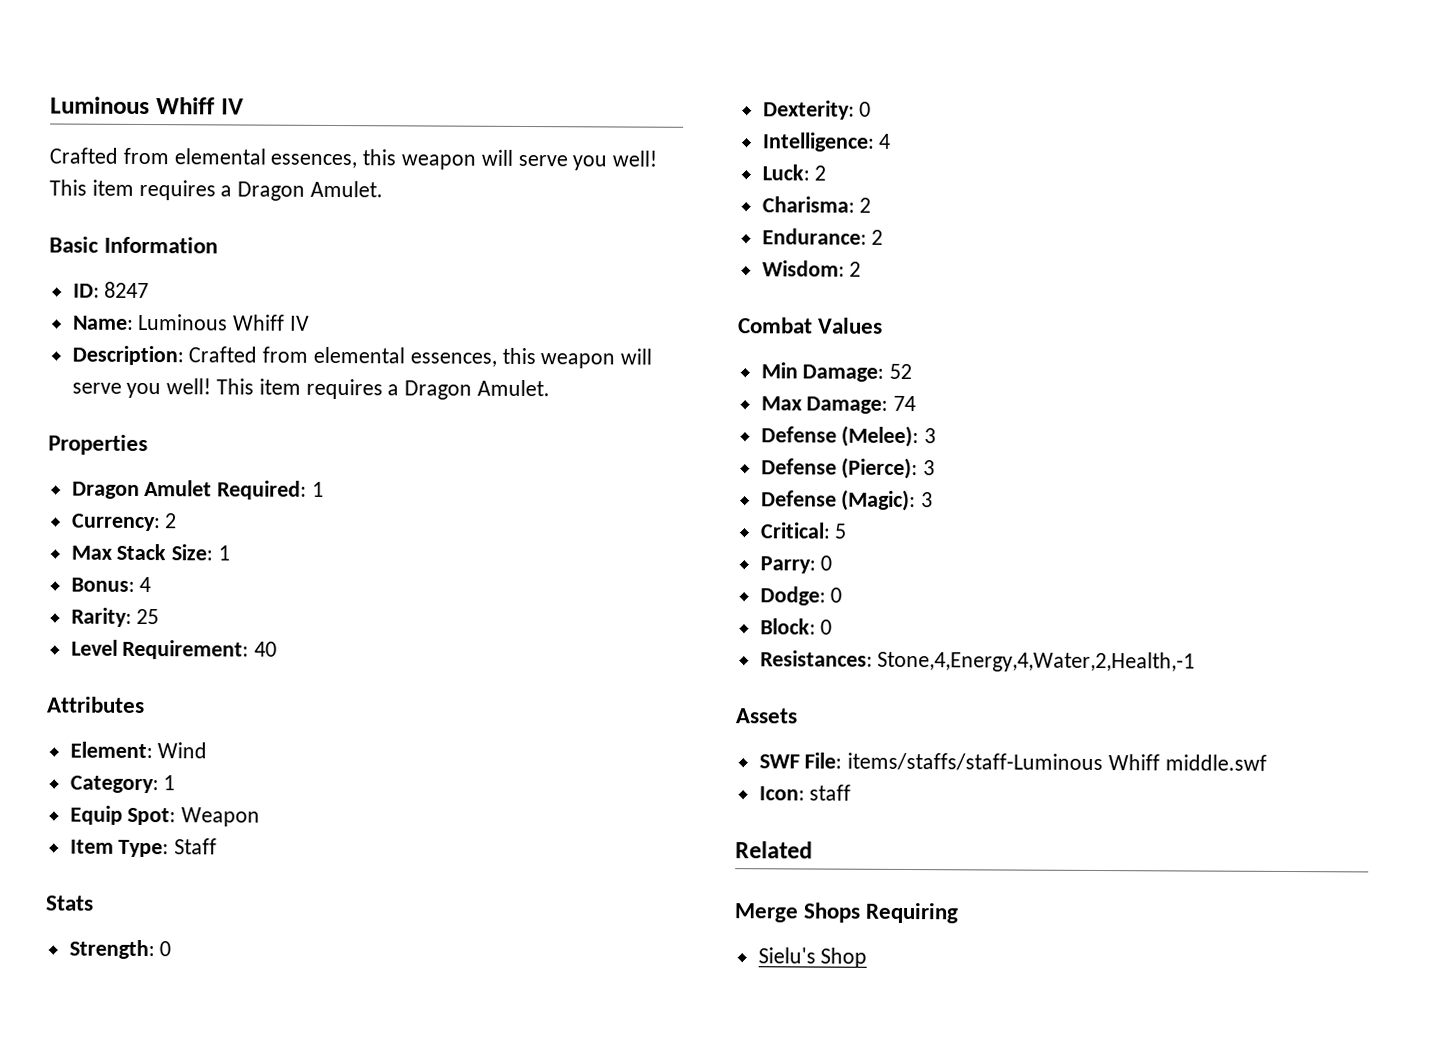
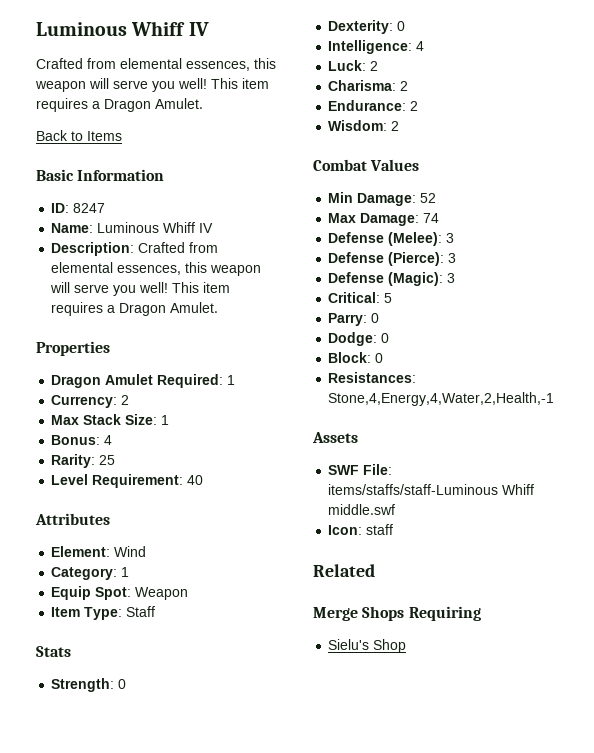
(384, 189) none -> [36,130,122,141] // Back to Items

